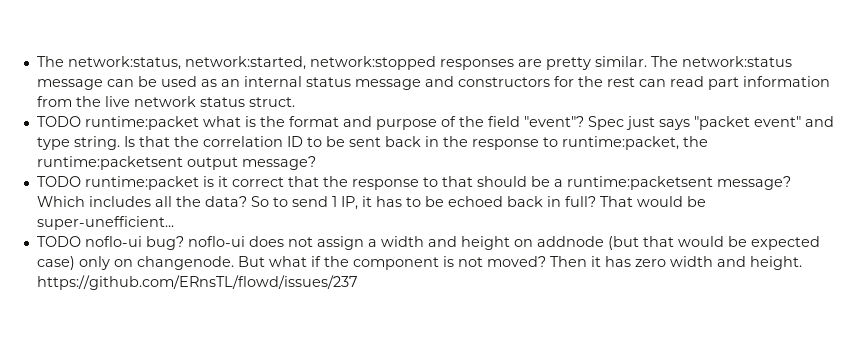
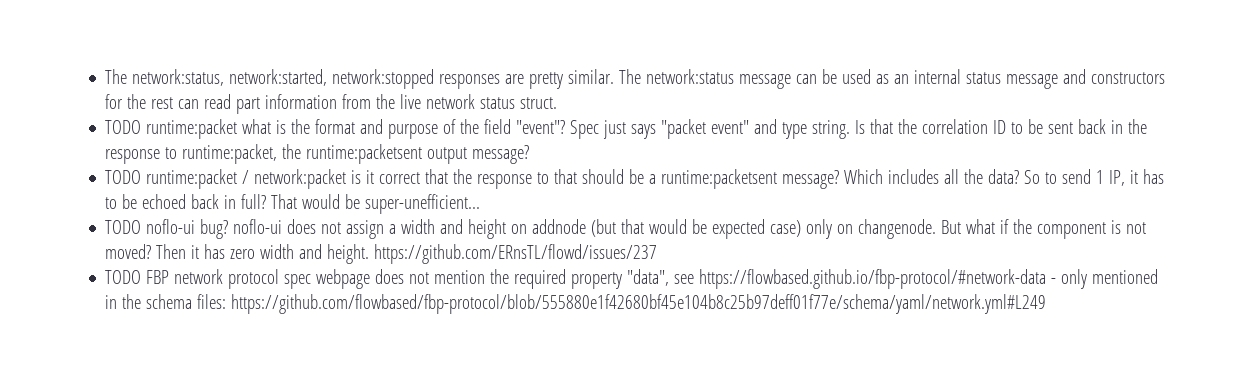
(199, 183) none -> [242,169,347,189] / network:packet
(358, 282) none -> [105,269,1159,289] [105,294,1047,314] // TODO FBP network protocol spec webpage does not mention the required property "data", see https://flowbased.github.io/fbp-protocol/#network-data - only mentioned in the schema files: https://github.com/flowbased/fbp-protocol/blob/555880e1f42680bf45e104b8c25b97deff01f77e/schema/yaml/network.yml#L249

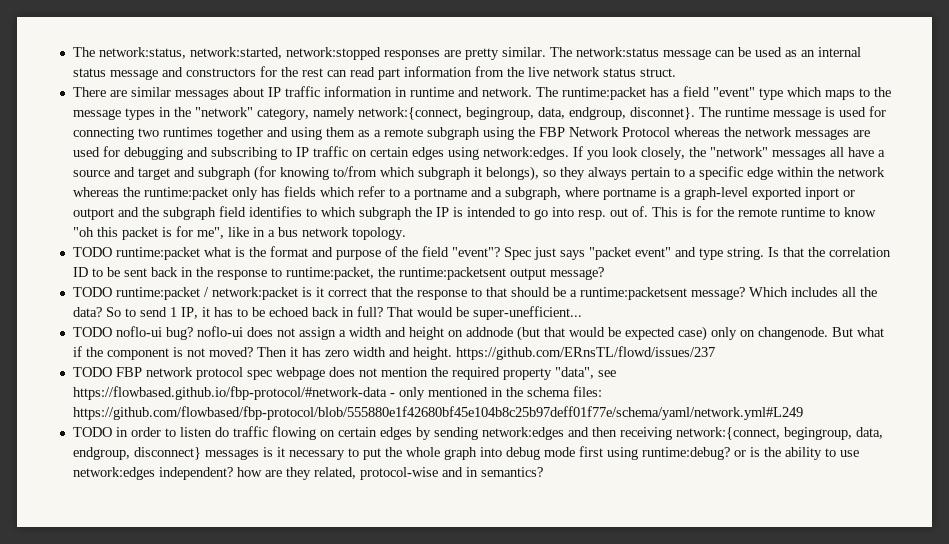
(558, 103) none -> [72,86,891,100] [72,106,886,120] [72,127,870,140] [72,146,885,160] [72,166,885,181] [72,186,855,200] [72,206,876,220] [72,226,406,240] // There are similar messages about IP traffic information in runtime and network. The runtime:packet has a field "event" type which maps to the message types in the "network" category, namely network:{connect, begingroup, data, endgroup, disconnet}. The runtime message is used for connecting two runtimes together and using them as a remote subgraph using the FBP Network Protocol whereas the network messages are used for debugging and subscribing to IP traffic on certain edges using network:edges. If you look closely, the "network" messages all have a source and target and subgraph (for knowing to/from which subgraph it belongs), so they always pertain to a specific edge within the network whereas the runtime:packet only has fields which refer to a portname and a subgraph, where portname is a graph-level exported inport or outport and the subgraph field identifies to which subgraph the IP is intended to go into resp. out of. This is for the remote runtime to know "oh this packet is for me", like in a bus network topology.
(1047, 304) none -> [72,426,883,440] [72,446,859,460] [72,467,543,480] // TODO in order to listen do traffic flowing on certain edges by sending network:edges and then receiving network:{connect, begingroup, data, endgroup, disconnect} messages is it necessary to put the whole graph into debug mode first using runtime:debug? or is the ability to use network:edges independent? how are they related, protocol-wise and in semantics?

